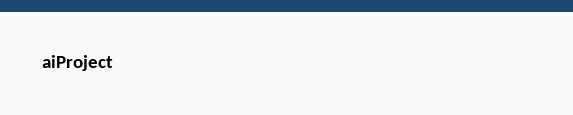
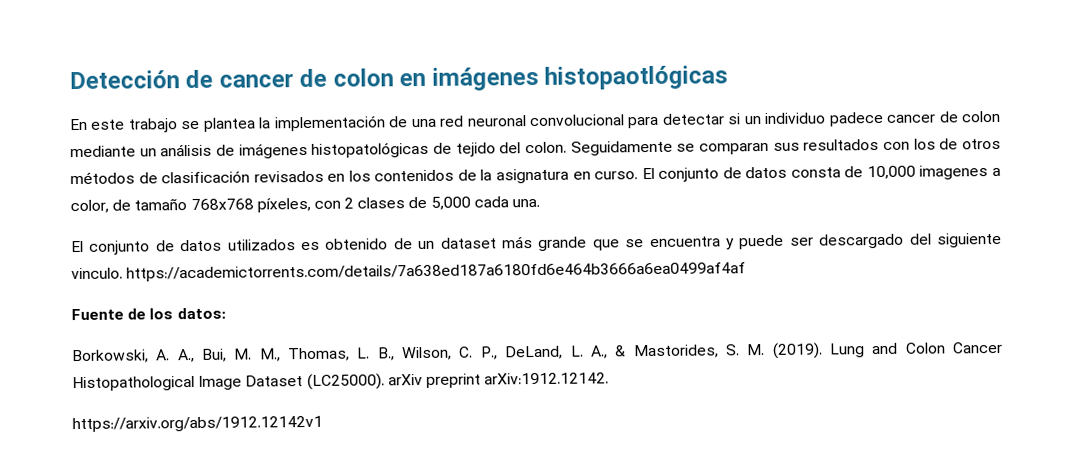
[42,55,113,71] aiProject -> [69,65,729,91] [70,110,1002,133] [70,138,1001,159] [70,165,1001,185] [70,196,541,214] [71,232,1002,255] [71,262,747,282] [71,307,226,321] [72,341,1003,364] [72,372,610,392] [72,415,323,433] Detección de cancer de colon en imágenes histopaotlógicas // En este trabajo se plantea la implementación de una red neuronal convolucional para detectar si un individuo padece cancer de colon mediante un análisis de imágenes histopatológicas de tejido del colon. Seguidamente se comparan sus resultados con los de otros métodos de clasificación revisados en los contenidos de la asignatura en curso. El conjunto de datos consta de 10,000 imagenes a color, de tamaño 768x768 píxeles, con 2 clases de 5,000 cada una. // El conjunto de datos utilizados es obtenido de un dataset más grande que se encuentra y puede ser descargado del siguiente vinculo. https://academictorrents.com/details/7a638ed187a6180fd6e464b3666a6ea0499af4af // Fuente de los datos: // Borkowski, A. A., Bui, M. M., Thomas, L. B., Wilson, C. P., DeLand, L. A., & Mastorides, S. M. (2019). Lung and Colon Cancer Histopathological Image Dataset (LC25000). arXiv preprint arXiv:1912.12142. // https://arxiv.org/abs/1912.12142v1

